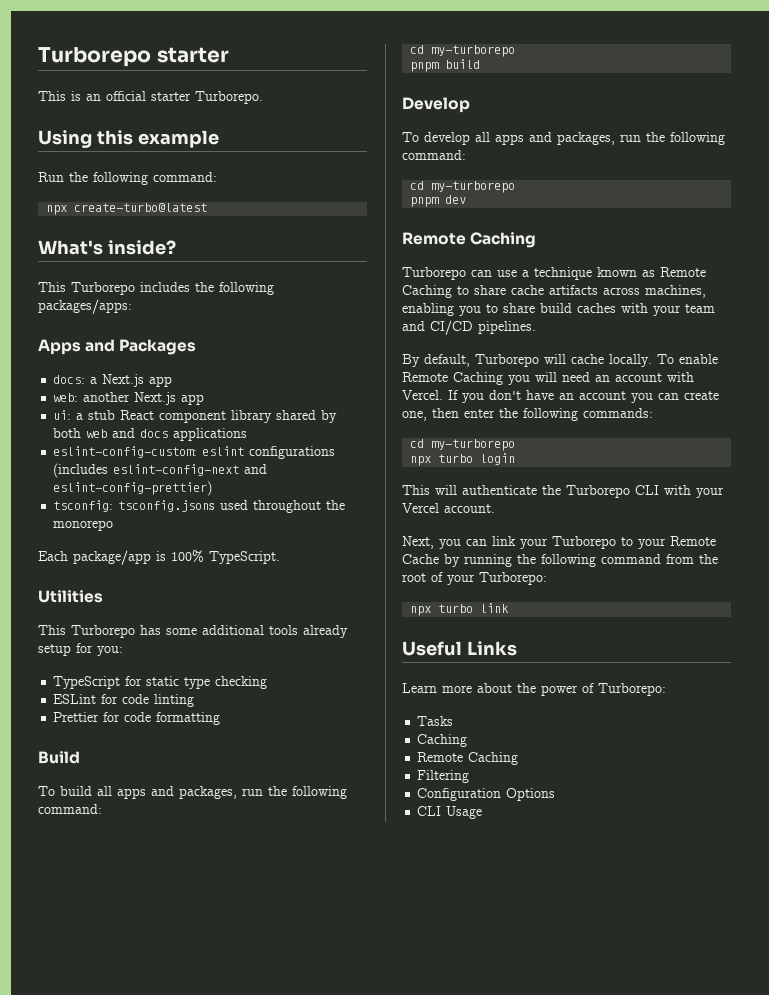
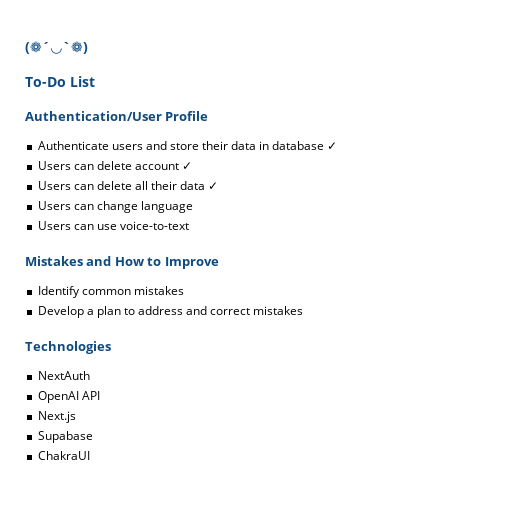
[38,47,229,67] [38,91,263,104] [38,130,219,148] [38,172,217,185] [46,203,208,215] [38,240,176,255] [38,282,274,295] [38,299,132,314] [38,339,197,355] [53,374,173,387] [53,392,205,405] [53,410,338,423] [53,428,248,441] [53,446,336,459] [53,463,268,478] [53,481,213,496] [53,500,346,513] [53,520,114,531] [38,550,280,565] [38,590,103,603] [38,625,348,638] [38,643,123,656] [53,676,268,689] [53,694,195,707] [53,712,221,725] [38,751,80,764] [38,786,347,799] [38,804,102,814] [410,45,516,57] [410,59,481,72] [402,97,470,113] [402,132,725,145] [402,150,466,160] [410,181,516,193] [410,195,467,207] [402,232,537,248] [402,267,706,280] [402,285,706,298] [402,303,715,316] [402,320,536,335] [402,354,718,367] [402,372,694,385] [402,390,719,403] [402,408,653,421] [410,439,516,451] [410,453,516,466] [402,485,724,498] [402,503,495,513] [402,536,716,549] [402,554,718,567] [402,572,547,585] [410,603,510,616] [402,641,517,656] [402,683,666,696] [417,716,454,726] [417,734,468,747] [417,752,519,765] [417,770,470,783] [417,788,556,801] [417,806,483,819] Turborepo starter // This is an official starter Turborepo. // Using this example // Run the following command: // npx create-turbo@latest // What's inside? // This Turborepo includes the following packages/apps: // Apps and Packages // docs: a Next.js app // web: another Next.js app // ui: a stub React component library shared by both web and docs applications // eslint-config-custom: eslint configurations (includes eslint-config-next and eslint-config-prettier) // tsconfig: tsconfig.jsons used throughout the monorepo // Each package/app is 100% TypeScript. // Utilities // This Turborepo has some additional tools already setup for you: // TypeScript for static type checking // ESLint for code linting // Prettier for code formatting // Build // To build all apps and packages, run the following command: // cd my-turborepo // pnpm build // Develop // To develop all apps and packages, run the following command: // cd my-turborepo // pnpm dev // Remote Caching // Turborepo can use a technique known as Remote Caching to share cache artifacts across machines, enabling you to share build caches with your team and CI/CD pipelines. // By default, Turborepo will cache locally. To enable Remote Caching you will need an account with Vercel. If you don't have an account you can create one, then enter the following commands: // cd my-turborepo // npx turbo login // This will authenticate the Turborepo CLI with your Vercel account. // Next, you can link your Turborepo to your Remote Cache by running the following command from the root of your Turborepo: // npx turbo link // Useful Links // Learn more about the power of Turborepo: // Tasks // Caching // Remote Caching // Filtering // Configuration Options // CLI Usage -> [25,41,88,54] [25,76,95,87] [25,111,209,121] [37,141,338,150] [37,161,193,170] [37,181,219,190] [37,201,193,213] [37,221,189,230] [25,256,219,269] [37,286,184,298] [37,306,304,318] [25,341,111,354] [37,371,90,380] [37,391,100,403] [37,411,76,423] [37,431,93,443] [37,451,90,460] (❁´◡`❁) // To-Do List // Authentication/User Profile // Authenticate users and store their data in database ✓ // Users can delete account ✓ // Users can delete all their data ✓ // Users can change language // Users can use voice-to-text // Mistakes and How to Improve // Identify common mistakes // Develop a plan to address and correct mistakes // Technologies // NextAuth // OpenAI API // Next.js // Supabase // ChakraUI

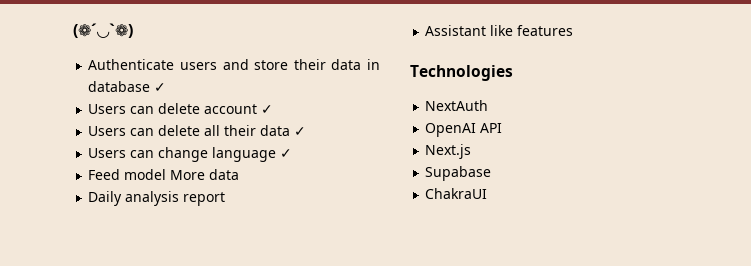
[25,76,95,87] [25,111,209,121] // To-Do List // Authentication/User Profile -> (133, 31) none
[37,221,189,230] [25,256,219,269] [37,286,184,298] [37,306,304,318] // Users can use voice-to-text // Mistakes and How to Improve // Identify common mistakes // Develop a plan to address and correct mistakes -> [280,149,293,158] [88,169,240,180] [88,191,226,206] [425,25,574,36] ✓ // Feed model More data // Daily analysis report // Assistant like features

